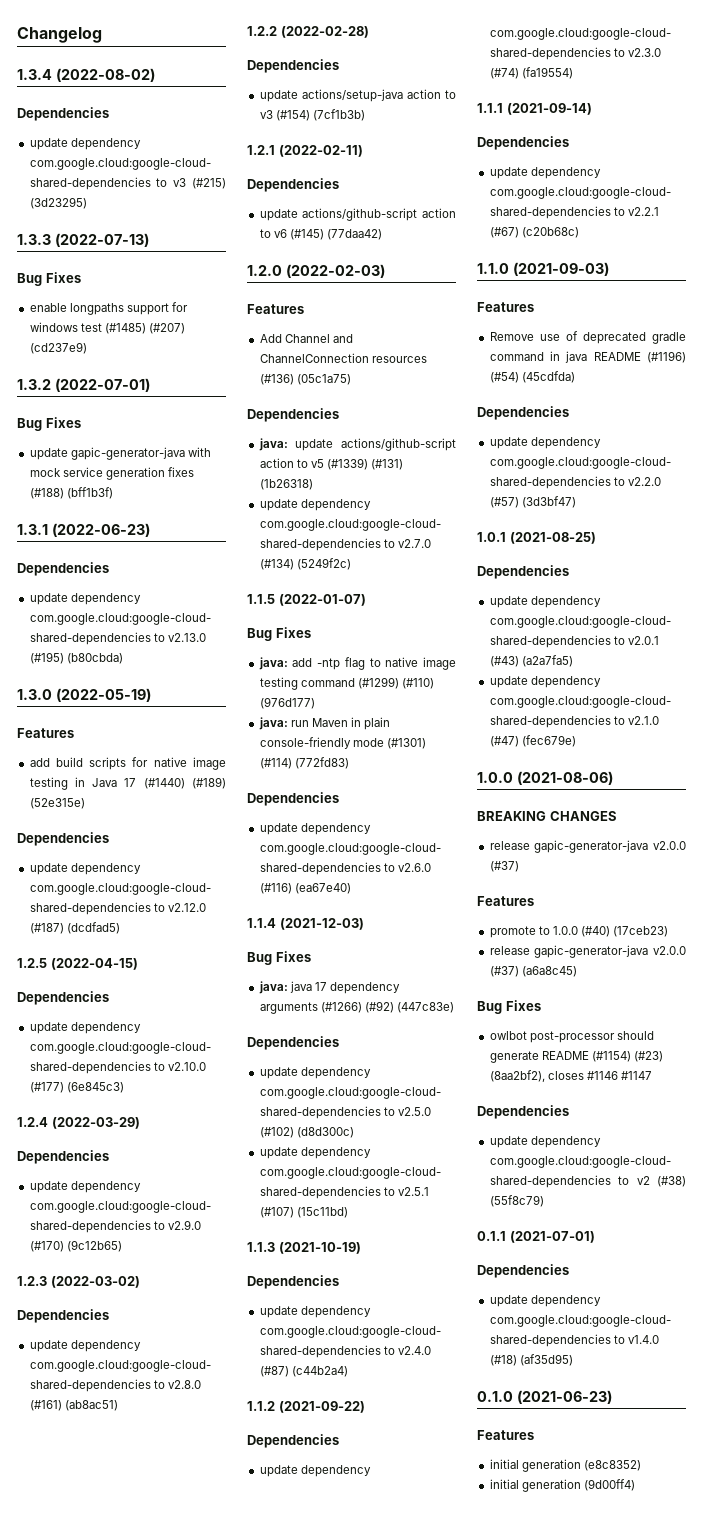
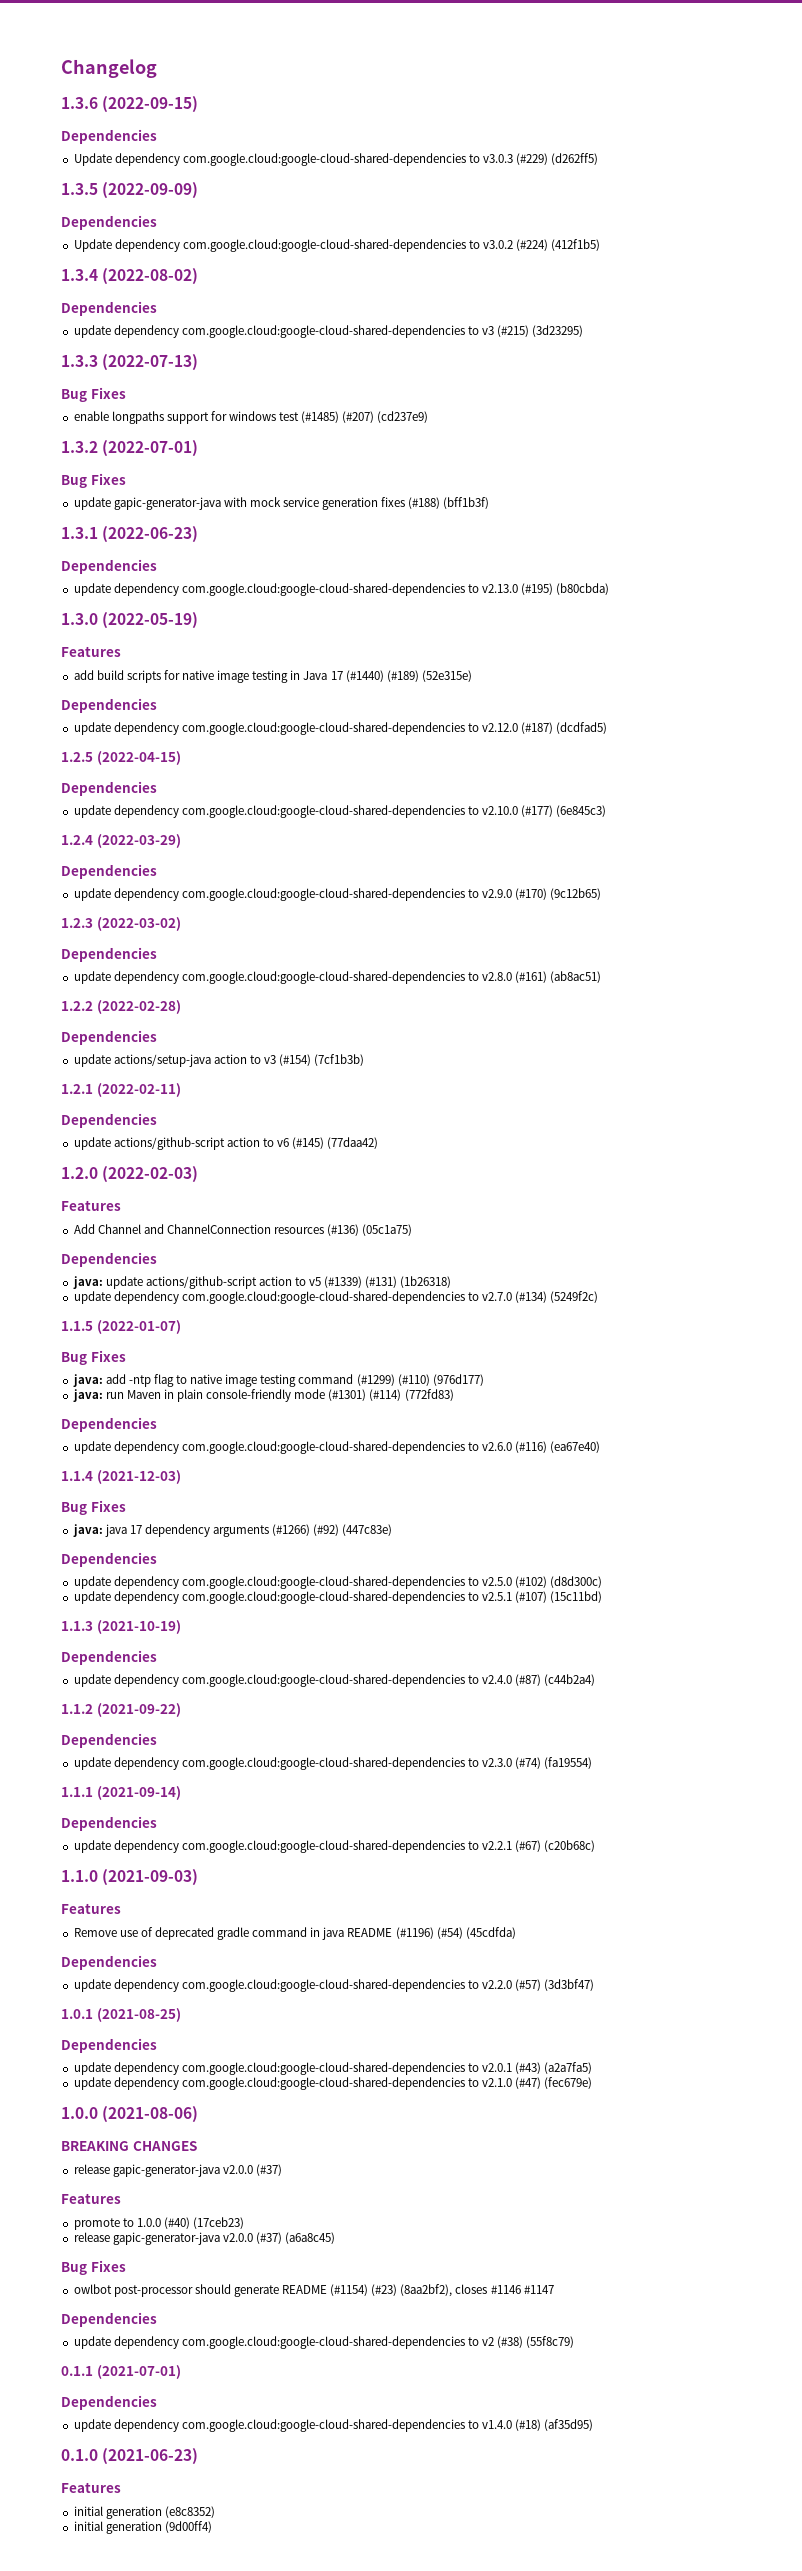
(102, 35) none -> [61,96,199,113] [61,129,157,144] [73,153,599,166] [61,182,199,199] [61,215,157,230] [73,239,601,252] // 1.3.6 (2022-09-15) // Dependencies // Update dependency com.google.cloud:google-cloud-shared-dependencies to v3.0.3 (#229) (d262ff5) // 1.3.5 (2022-09-09) // Dependencies // Update dependency com.google.cloud:google-cloud-shared-dependencies to v3.0.2 (#224) (412f1b5)

